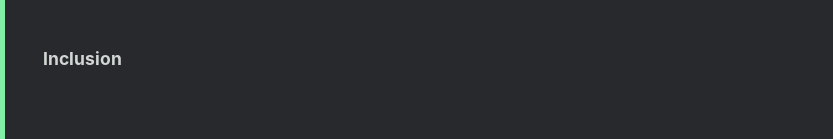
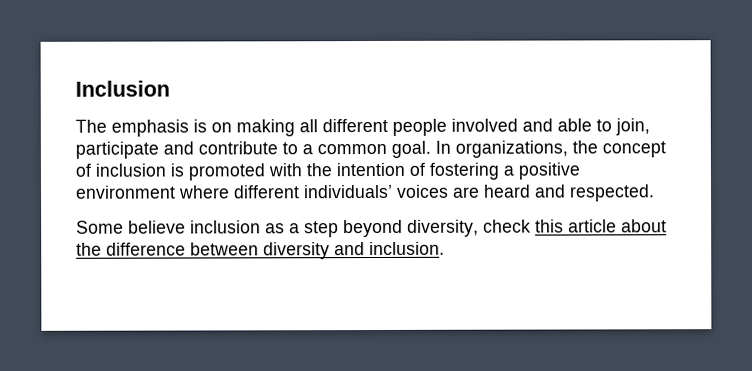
(122, 58) none -> [75,118,650,137] [75,140,666,159] [75,162,580,181] [75,184,655,202] [76,219,667,238] [76,241,445,260] // The emphasis is on making all different people involved and able to join, participate and contribute to a common goal. In organizations, the concept of inclusion is promoted with the intention of fostering a positive environment where different individuals’ voices are heard and respected. // Some believe inclusion as a step beyond diversity, check this article about the difference between diversity and inclusion.

